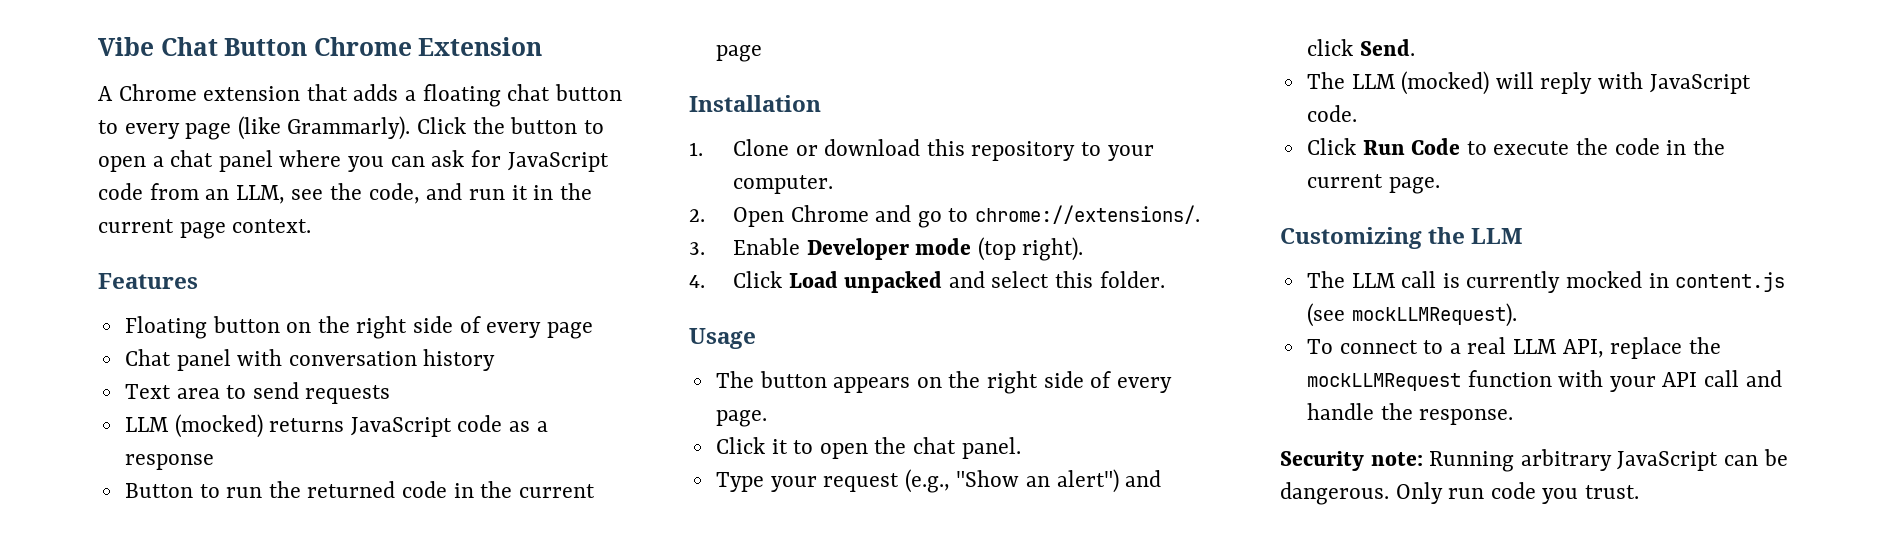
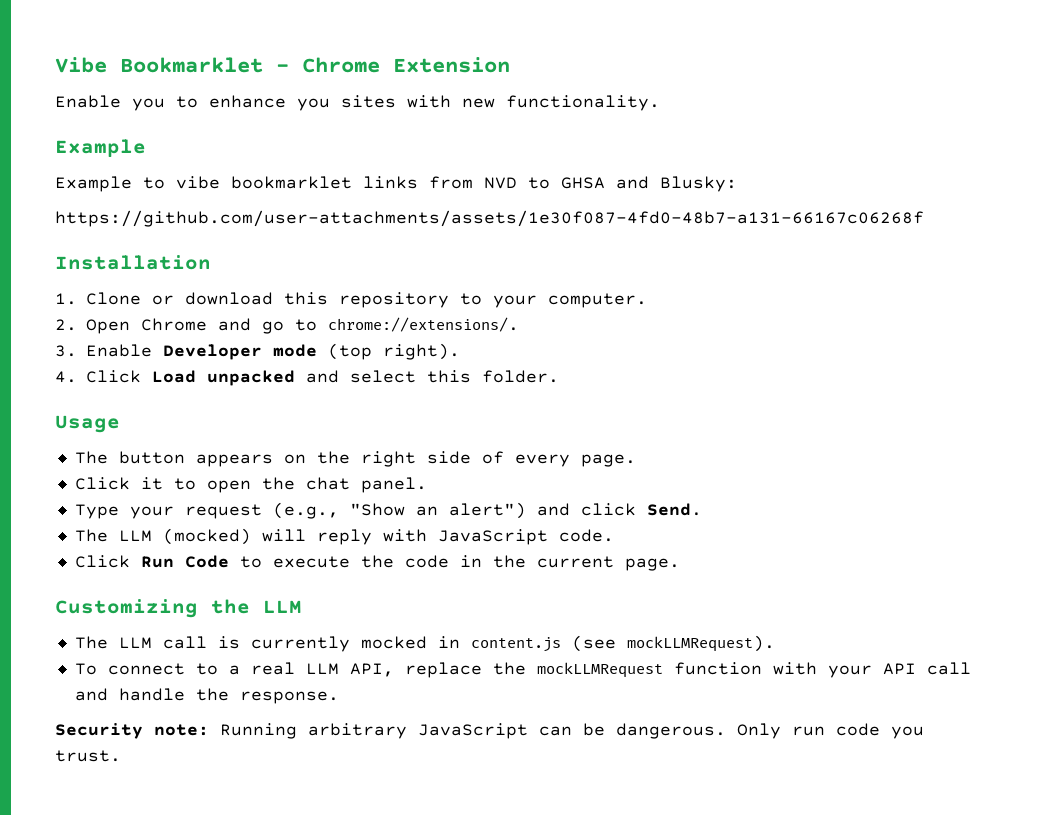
[160,37,308,56] Chat Button -> [120,57,289,73] Bookmarklet -
[98,84,622,107] [98,116,604,140] [98,150,609,172] [98,183,592,204] [98,219,312,239] [98,273,198,289] [124,316,593,339] [124,349,496,371] [124,382,391,404] [124,414,548,438] [124,454,214,470] [124,481,595,498] [715,45,762,62] A Chrome extension that adds a floating chat button to every page (like Grammarly). Click the button to open a chat panel where you can ask for JavaScript code from an LLM, see the code, and run it in the current page context. // Features // Floating button on the right side of every page // Chat panel with conversation history // Text area to send requests // LLM (mocked) returns JavaScript code as a response // Button to run the returned code in the current page -> [55,95,660,111] [55,139,146,157] [55,176,737,192] [55,210,924,227] Enable you to enhance you sites with new functionality. // Example // Example to vibe bookmarklet links from NVD to GHSA and Blusky: // https://github.com/user-attachments/assets/1e30f087-4fd0-48b7-a131-66167c06268f

